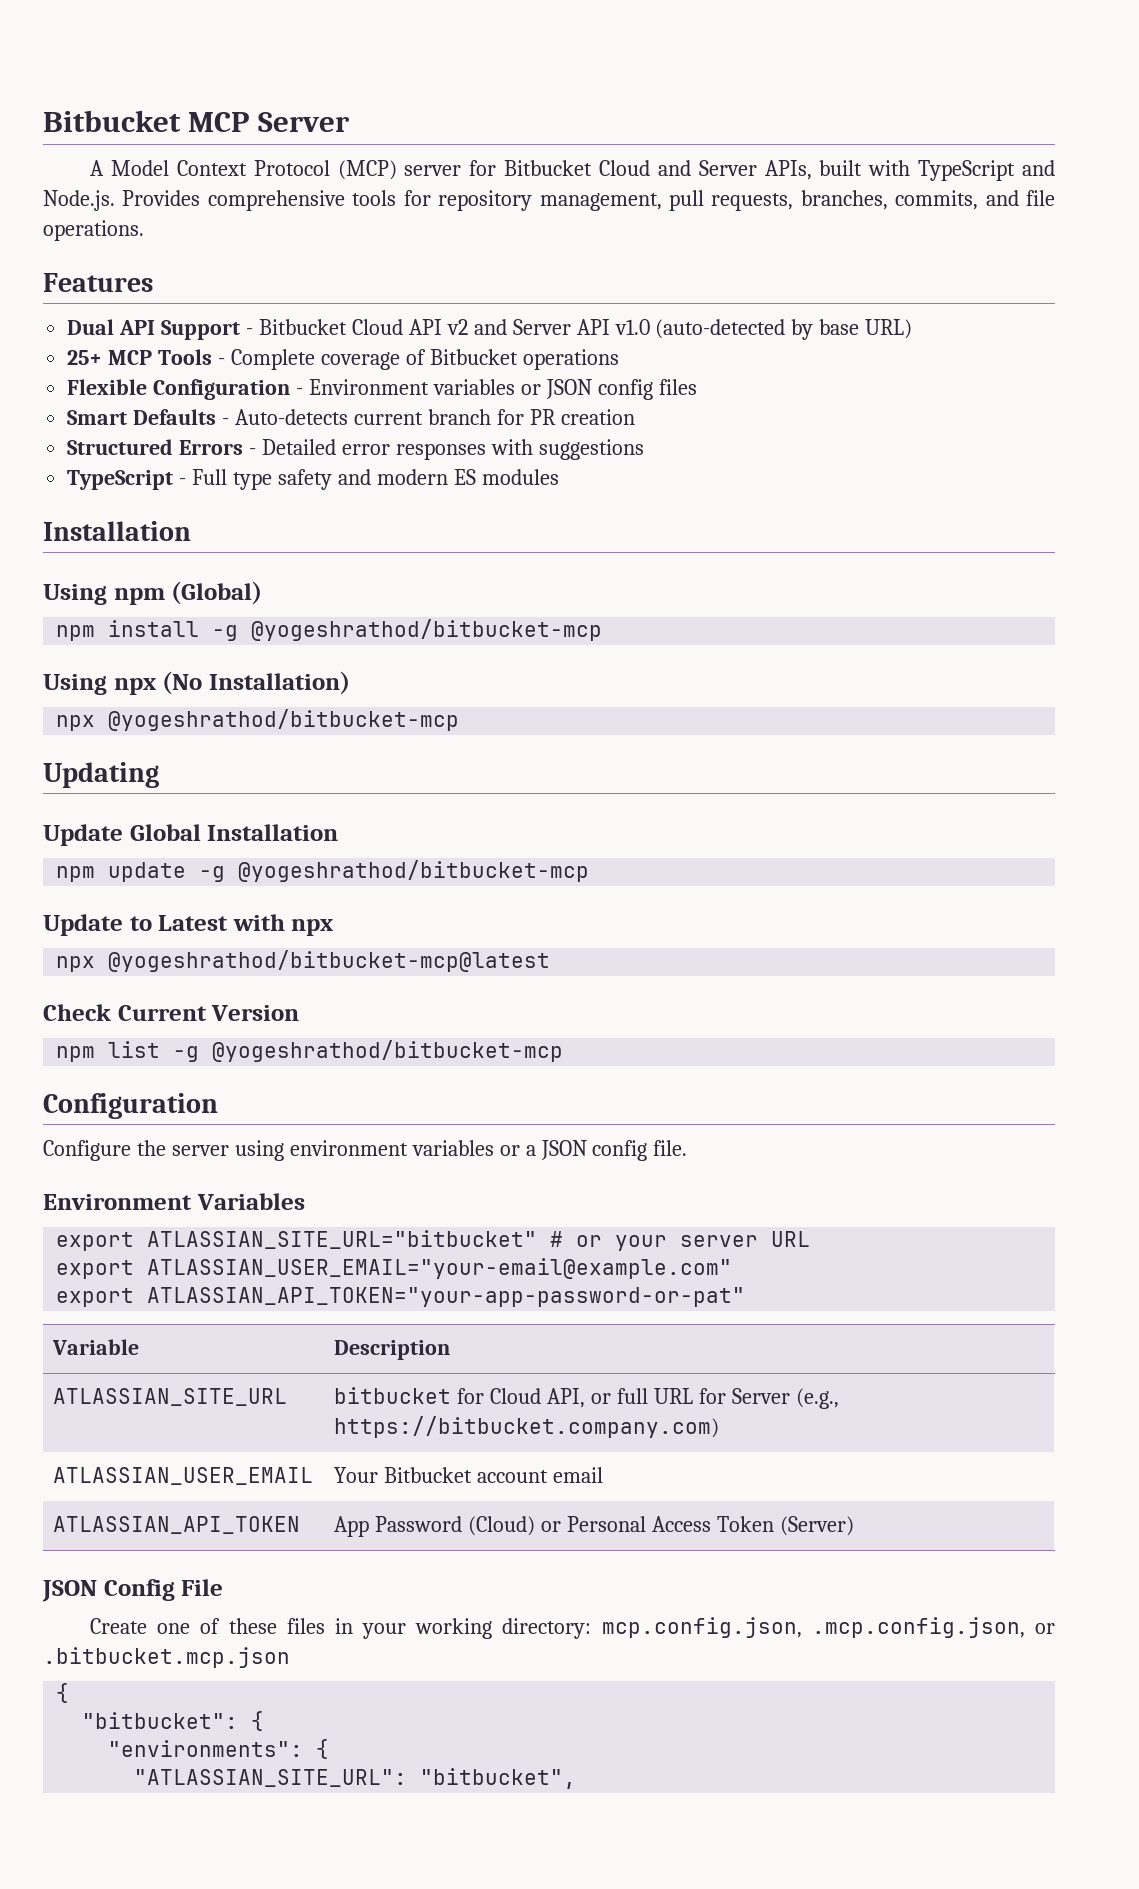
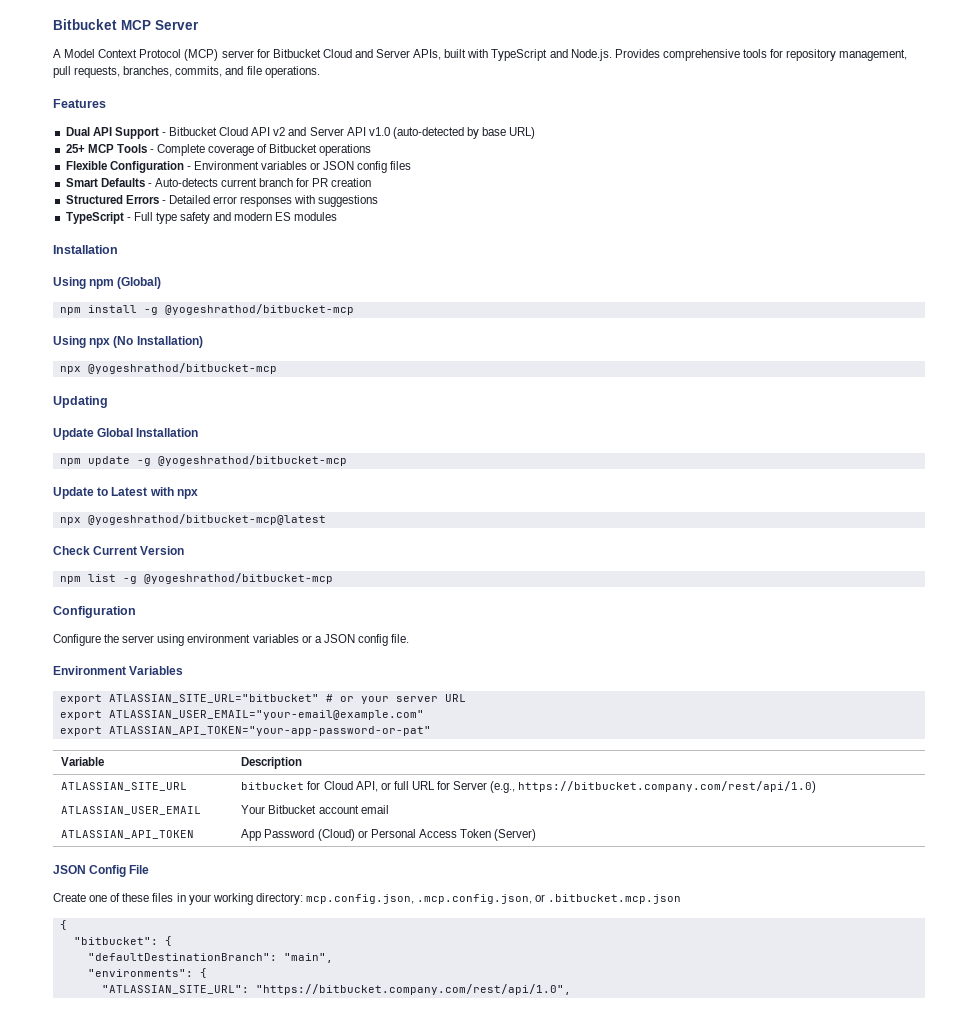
[334,1416,720,1438] https://bitbucket.company.com) -> [518,781,817,793] https://bitbucket.company.com/rest/api/1.0)
(265, 1721) none -> [87,953,333,963] // "defaultDestinationBranch": "main",
[420,1768,577,1789] "bitbucket", -> [255,984,571,995] "https://bitbucket.company.com/rest/api/1.0",

